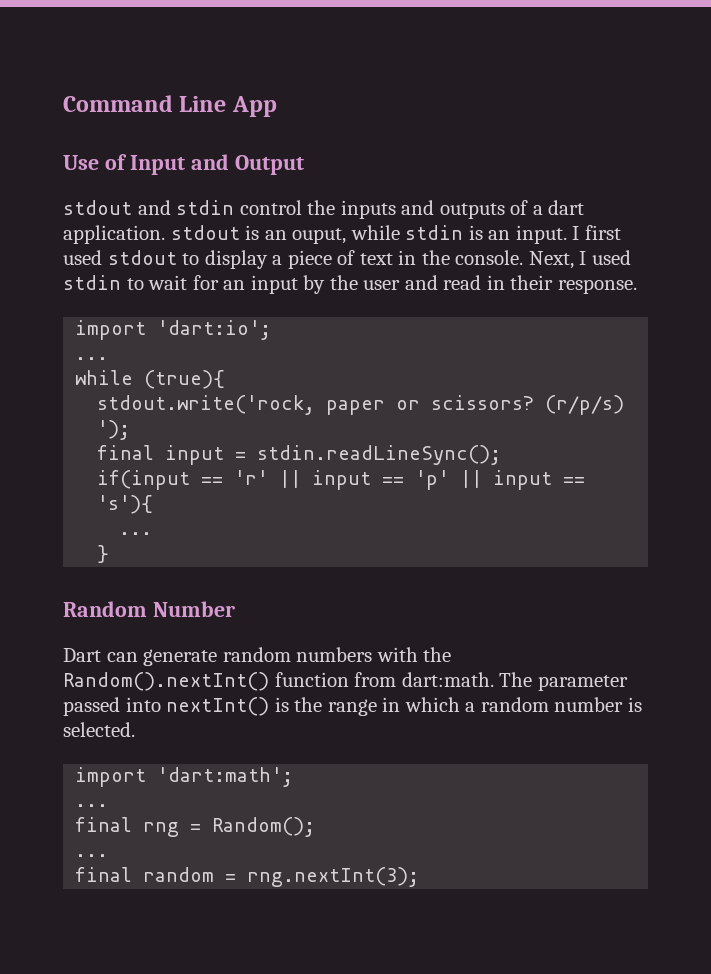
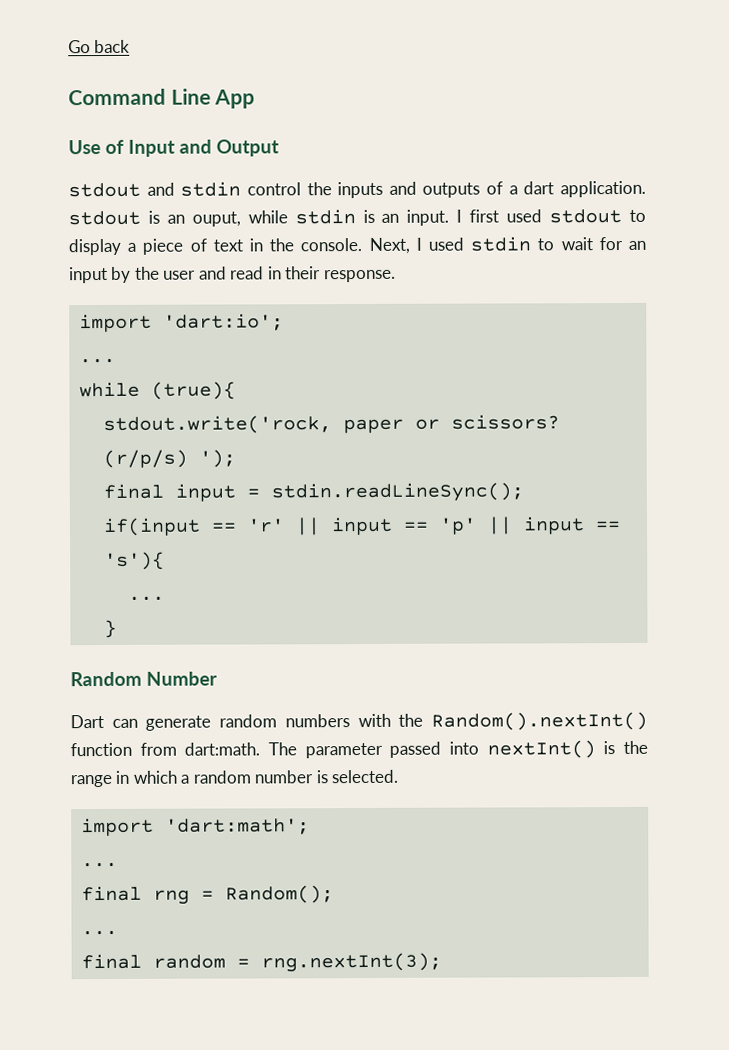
(63, 103) none -> [68,39,131,54] Go back //

